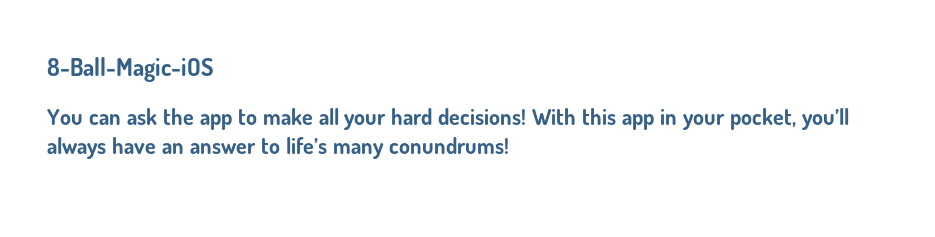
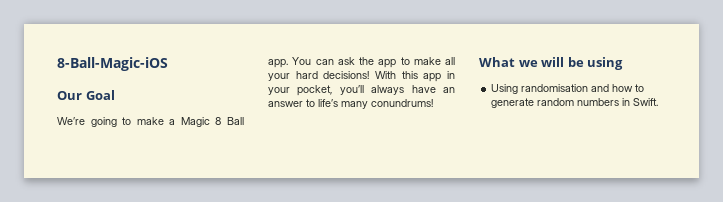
(214, 69) none -> [57,90,115,100] [57,117,244,127] [268,59,288,68] Our Goal // We’re going to make a Magic 8 Ball app.
(509, 145) none -> [479,57,624,70] [491,84,645,94] [491,98,659,108] // What we will be using // Using randomisation and how to generate random numbers in Swift.

